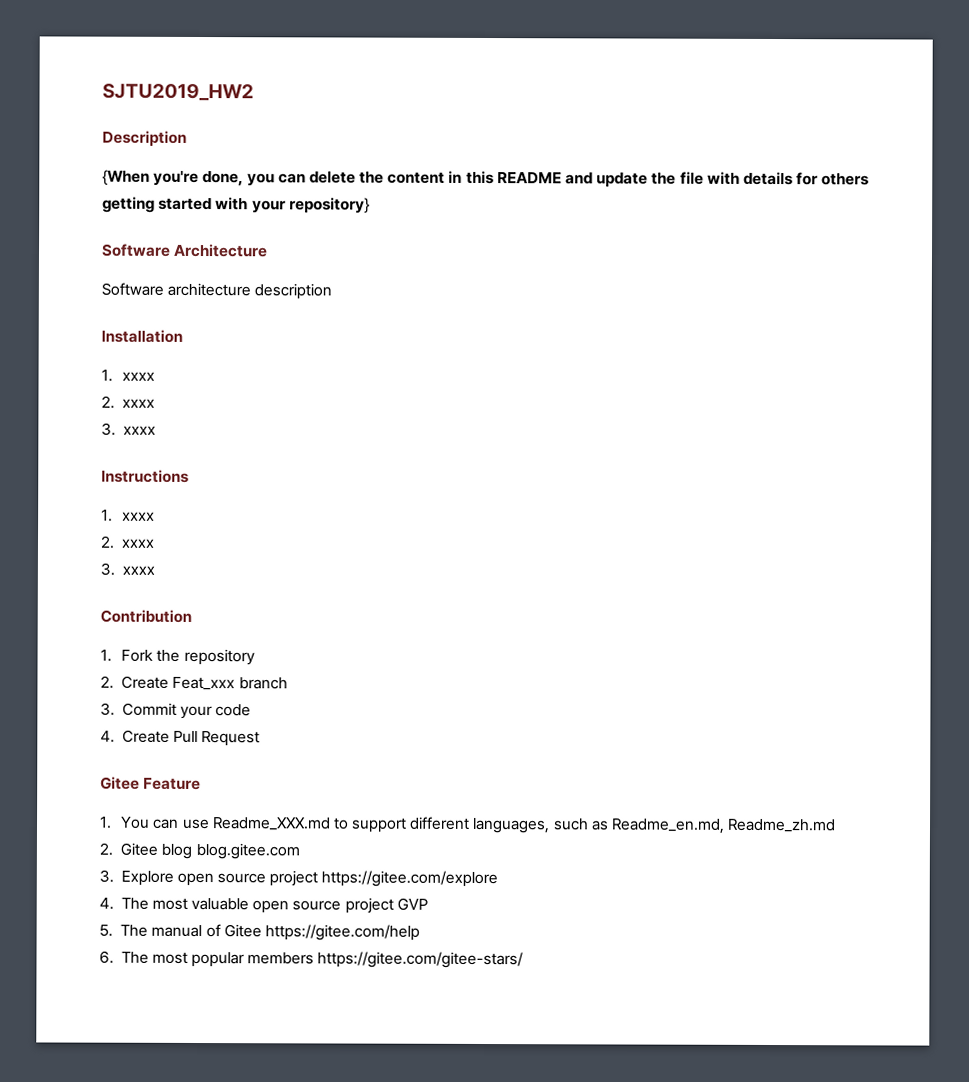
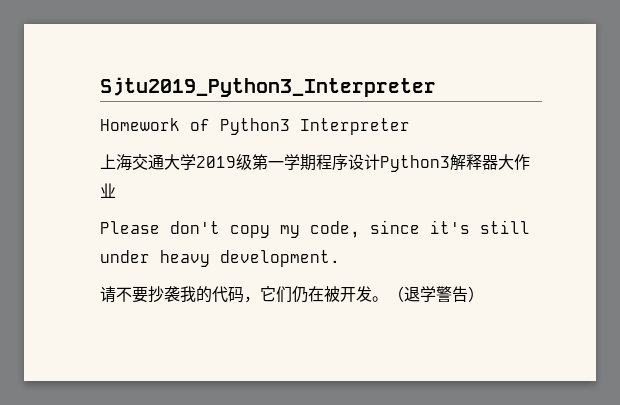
[102,83,254,102] [102,130,187,147] [102,169,870,188] [102,196,370,214] [101,243,269,258] [101,282,333,300] [101,329,183,343] [101,369,156,382] [101,395,156,409] [101,422,156,436] [101,469,189,483] [101,509,156,522] [100,535,156,549] [100,562,155,576] [100,609,192,623] [100,648,255,666] [100,675,288,691] [100,702,252,720] [100,729,261,747] [100,776,202,791] [99,816,837,834] [99,842,300,860] [99,869,499,888] [99,897,428,914] [99,924,420,941] [99,950,524,969] SJTU2019_HW2 // Description // {When you're done, you can delete the content in this README and update the file with details for others getting started with your repository} // Software Architecture // Software architecture description // Installation // 1. xxxx // 2. xxxx // 3. xxxx // Instructions // 1. xxxx // 2. xxxx // 3. xxxx // Contribution // 1. Fork the repository // 2. Create Feat_xxx branch // 3. Commit your code // 4. Create Pull Request // Gitee Feature // 1. You can use Readme_XXX.md to support different languages, such as Readme_en.md, Readme_zh.md // 2. Gitee blog blog.gitee.com // 3. Explore open source project https://gitee.com/explore // 4. The most valuable open source project GVP // 5. The manual of Gitee https://gitee.com/help // 6. The most popular members https://gitee.com/gitee-stars/ -> [100,77,436,97] [100,118,410,135] [100,154,530,172] [100,183,116,198] [100,220,530,238] [100,250,340,267] [100,286,484,303] Sjtu2019_Python3_Interpreter // Homework of Python3 Interpreter // 上海交通大学2019级第一学期程序设计Python3解释器大作业 // Please don't copy my code, since it's still under heavy development. // 请不要抄袭我的代码，它们仍在被开发。（退学警告）

